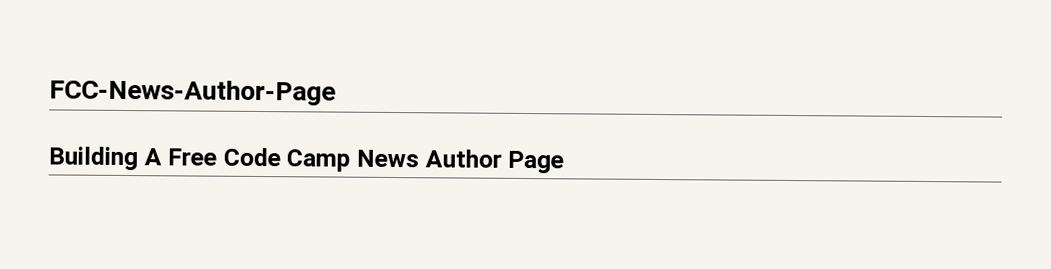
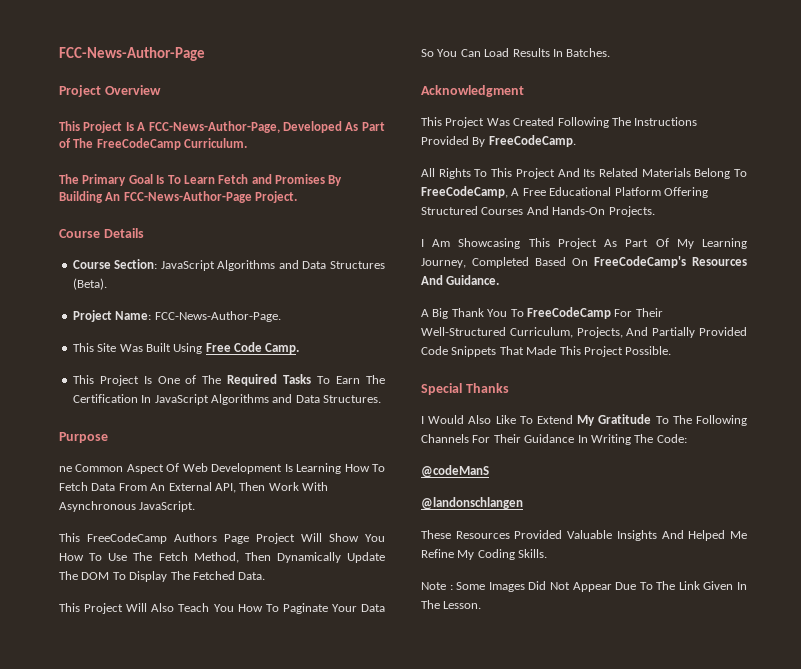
[48,146,565,174] Building A Free Code Camp News Author Page -> [59,85,161,97] [59,121,385,133] [59,138,248,150] [59,174,343,186] [59,191,298,203] [59,228,144,238] [72,259,385,271] [72,278,107,290] [72,310,281,322] [72,342,300,354] [72,374,386,386] [72,394,381,405] [59,432,108,443] [59,463,386,474] [59,482,328,493] [59,501,196,512] [59,533,385,544] [59,552,385,563] [59,571,266,582] [59,603,385,614] [421,48,611,57] [421,85,524,97] [421,117,698,128] [421,135,576,147] [421,168,747,179] [421,186,708,198] [421,206,655,217] [421,238,747,249] [421,256,747,268] [421,275,500,285] [421,307,663,319] [421,327,747,338] [421,346,672,357] [421,383,509,395] [421,414,747,426] [421,434,687,445] [421,465,489,478] [421,497,523,510] [421,530,747,541] [421,549,548,560] [421,581,747,592] [421,600,482,609] Project Overview // This Project Is A FCC-News-Author-Page, Developed As Part of The FreeCodeCamp Curriculum. // The Primary Goal Is To Learn Fetch and Promises By Building An FCC-News-Author-Page Project. // Course Details // Course Section: JavaScript Algorithms and Data Structures (Beta). // Project Name: FCC-News-Author-Page. // This Site Was Built Using Free Code Camp. // This Project Is One of The Required Tasks To Earn The Certification In JavaScript Algorithms and Data Structures. // Purpose // ne Common Aspect Of Web Development Is Learning How To Fetch Data From An External API, Then Work With Asynchronous JavaScript. // This FreeCodeCamp Authors Page Project Will Show You How To Use The Fetch Method, Then Dynamically Update The DOM To Display The Fetched Data. // This Project Will Also Teach You How To Paginate Your Data So You Can Load Results In Batches. // Acknowledgment // This Project Was Created Following The Instructions Provided By FreeCodeCamp. // All Rights To This Project And Its Related Materials Belong To FreeCodeCamp, A Free Educational Platform Offering Structured Courses And Hands-On Projects. // I Am Showcasing This Project As Part Of My Learning Journey, Completed Based On FreeCodeCamp's Resources And Guidance. // A Big Thank You To FreeCodeCamp For Their Well-Structured Curriculum, Projects, And Partially Provided Code Snippets That Made This Project Possible. // Special Thanks // I Would Also Like To Extend My Gratitude To The Following Channels For Their Guidance In Writing The Code: // @codeManS // @landonschlangen // These Resources Provided Valuable Insights And Helped Me Refine My Coding Skills. // Note : Some Images Did Not Appear Due To The Link Given In The Lesson.

